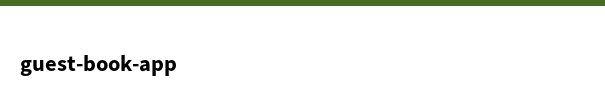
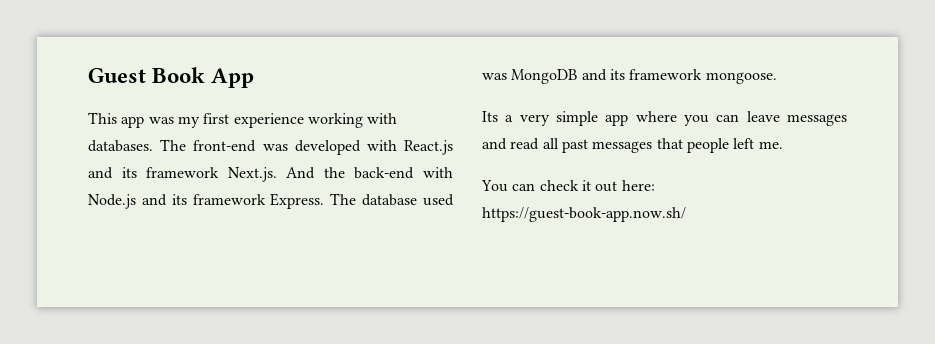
[20,55,177,76] guest-book-app -> [88,67,255,88] [88,112,398,128] [88,139,454,155] [88,167,453,182] [88,193,454,209] [482,69,777,84] [482,111,847,126] [482,138,783,153] [481,180,655,192] [482,207,686,222] Guest Book App // This app was my first experience working with databases. The front-end was developed with React.js and its framework Next.js. And the back-end with Node.js and its framework Express. The database used was MongoDB and its framework mongoose. // Its a very simple app where you can leave messages and read all past messages that people left me. // You can check it out here: https://guest-book-app.now.sh/

